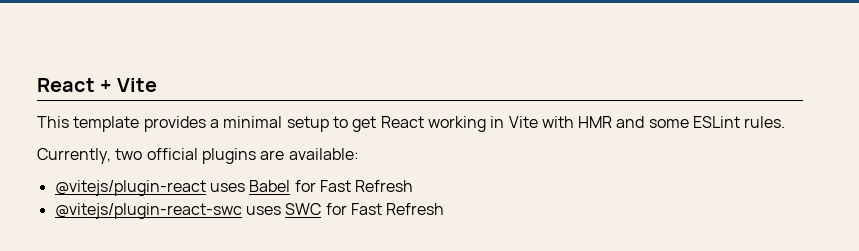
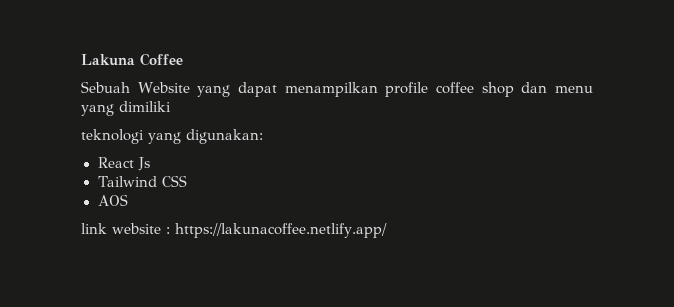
[37,78,157,92] [37,116,786,132] [37,148,359,164] [54,180,414,196] [54,203,445,219] React + Vite // This template provides a minimal setup to get React working in Vite with HMR and some ESLint rules. // Currently, two official plugins are available: // @vitejs/plugin-react uses Babel for Fast Refresh // @vitejs/plugin-react-swc uses SWC for Fast Refresh -> [81,53,183,66] [81,81,593,97] [81,101,171,116] [81,129,263,144] [97,157,150,171] [97,175,188,187] [97,194,128,206] [81,223,387,238] Lakuna Coffee // Sebuah Website yang dapat menampilkan profile coffee shop dan menu yang dimiliki // teknologi yang digunakan: // React Js // Tailwind CSS // AOS // link website : https://lakunacoffee.netlify.app/

